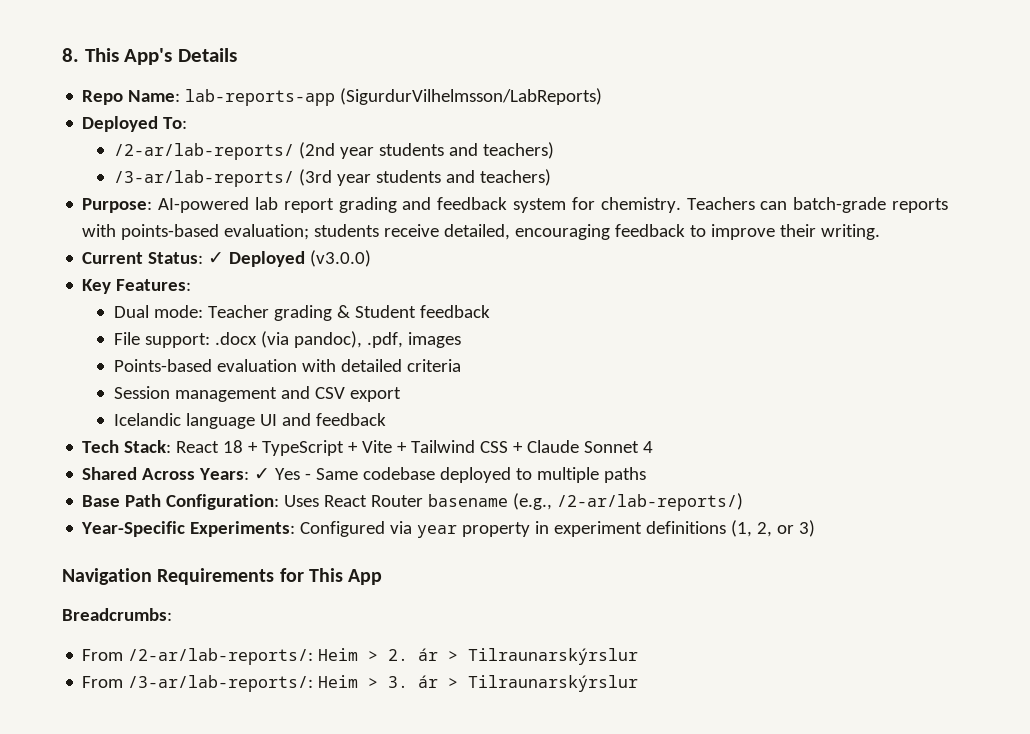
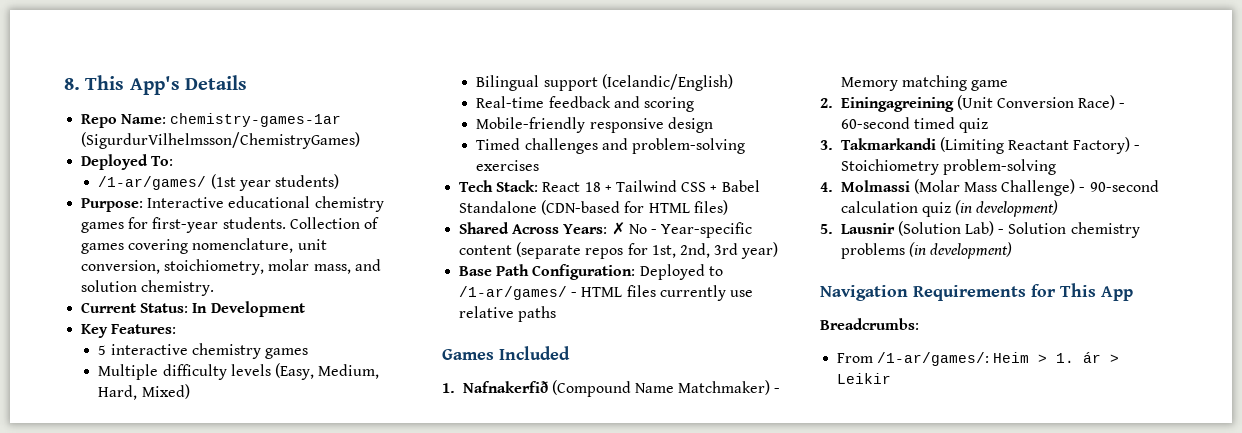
[185,88,603,106] lab-reports-app (SigurdurVilhelmsson/LabReports) -> [170,113,342,127] [81,132,361,149] chemistry-games-1ar (SigurdurVilhelmsson/ChemistryGames)
[114,142,555,160] [114,169,552,187] [82,197,949,213] [82,224,881,240] /2-ar/lab-reports/ (2nd year students and teachers) // /3-ar/lab-reports/ (3rd year students and teachers) // Purpose: AI-powered lab report grading and feedback system for chemistry. Teachers can batch-grade reports with points-based evaluation; students receive detailed, encouraging feedback to improve their writing. -> [98,174,339,191] [81,196,384,212] [81,217,379,233] [81,238,327,254] [81,259,381,275] [81,280,215,296] /1-ar/games/ (1st year students) // Purpose: Interactive educational chemistry games for first-year students. Collection of games covering nomenclature, unit conversion, stoichiometry, molar mass, and solution chemistry.
[208,250,372,267] ✓ Deployed (v3.0.0) -> [192,301,305,317] In Development
[114,305,491,321] [114,331,462,348] [114,359,462,372] [114,386,402,402] [114,413,387,429] Dual mode: Teacher grading & Student feedback // File support: .docx (via pandoc), .pdf, images // Points-based evaluation with detailed criteria // Session management and CSV export // Icelandic language UI and feedback -> [98,343,308,359] [98,363,380,380] [98,384,190,400] [476,74,733,91] [476,96,694,112] [476,117,713,133] [476,138,745,154] [476,160,540,171] 5 interactive chemistry games // Multiple difficulty levels (Easy, Medium, Hard, Mixed) // Bilingual support (Icelandic/English) // Real-time feedback and scoring // Mobile-friendly responsive design // Timed challenges and problem-solving exercises
[262,440,654,456] [82,467,647,483] [82,493,744,511] [81,520,816,538] TypeScript + Vite + Tailwind CSS + Claude Sonnet 4 // Shared Across Years: ✓ Yes - Same codebase deployed to multiple paths // Base Path Configuration: Uses React Router basename (e.g., /2-ar/lab-reports/) // Year-Specific Experiments: Configured via year property in experiment definitions (1, 2, or 3) -> [615,180,760,192] [459,200,728,215] [459,222,753,238] [459,242,779,259] [459,264,723,280] [459,285,753,301] [459,306,557,322] [442,346,570,360] [442,380,781,397] [840,75,1009,91] [820,95,1126,112] [840,117,989,133] [820,137,1141,154] [840,159,1056,175] [820,179,1159,196] [840,200,1059,217] [820,221,1140,238] [840,242,1013,259] Tailwind CSS + Babel Standalone (CDN-based for HTML files) // Shared Across Years: ✗ No - Year-specific content (separate repos for 1st, 2nd, 3rd year) // Base Path Configuration: Deployed to /1-ar/games/ - HTML files currently use relative paths // Games Included // 1. Nafnakerfið (Compound Name Matchmaker) - Memory matching game // 2. Einingagreining (Unit Conversion Race) - 60-second timed quiz // 3. Takmarkandi (Limiting Reactant Factory) - Stoichiometry problem-solving // 4. Molmassi (Molar Mass Challenge) - 90-second calculation quiz (in development) // 5. Lausnir (Solution Lab) - Solution chemistry problems (in development)
[128,648,639,665] [82,675,639,692] /2-ar/lab-reports/: Heim > 2. ár > Tilraunarskýrslur // From /3-ar/lab-reports/: Heim > 3. ár > Tilraunarskýrslur -> [877,352,1120,366] [837,373,892,384] /1-ar/games/: Heim > 1. ár > Leikir

